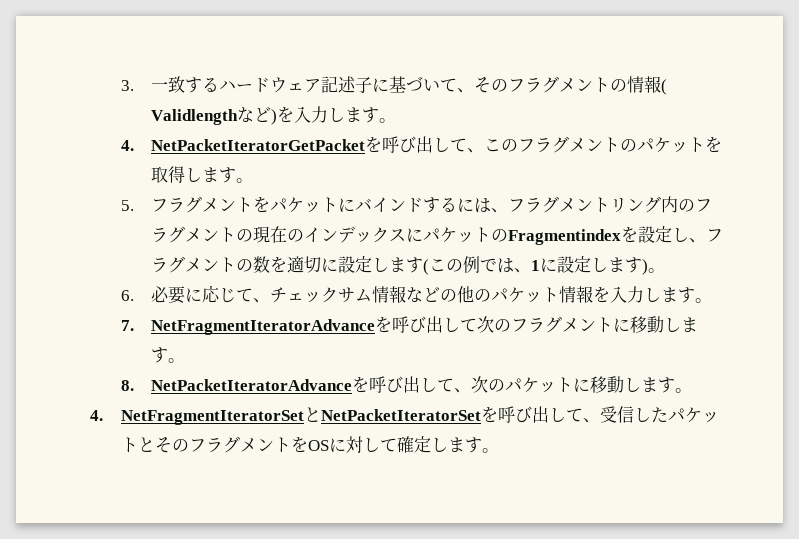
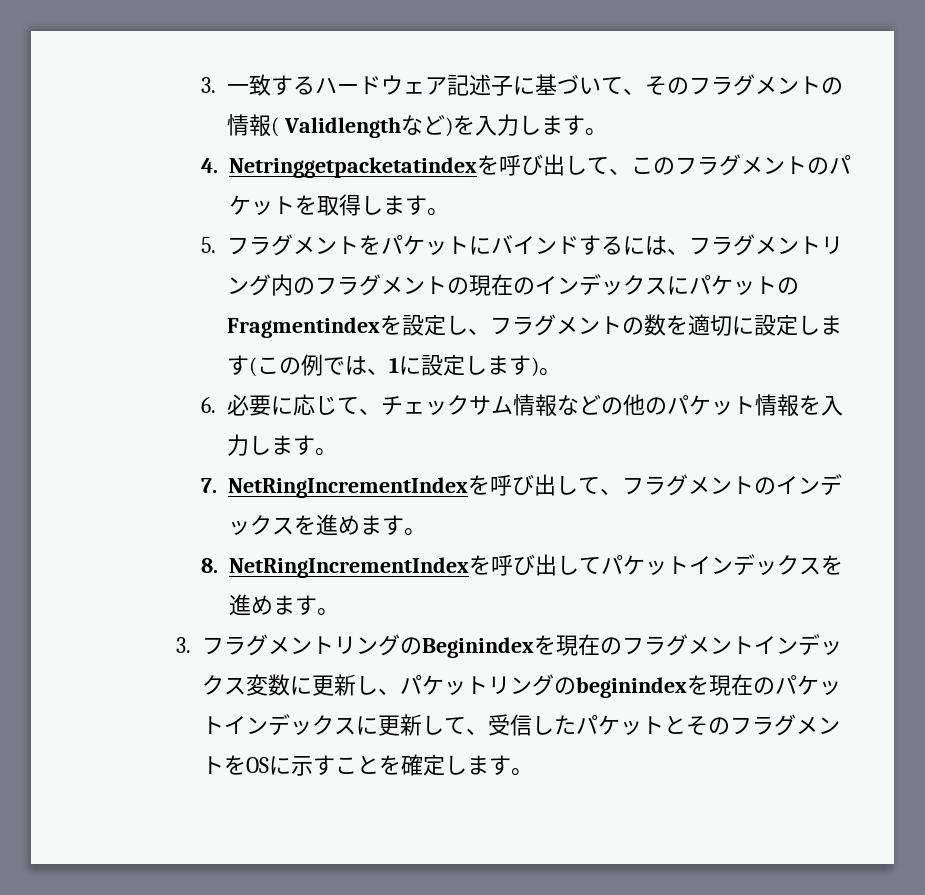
[151,139,366,151] NetPacketIteratorGetPacket -> [229,157,478,178] Netringgetpacketatindex
[151,316,699,335] [151,347,186,363] [120,376,693,393] [90,406,549,425] NetFragmentIteratorAdvanceを呼び出して次のフラグメントに移動します。 // 8. NetPacketIteratorAdvanceを呼び出して、次のパケットに移動します。 // 4. NetFragmentIteratorSetとNetPacketIteratorSetを呼び出 -> [228,474,843,498] [228,514,427,536] [201,554,844,578] [229,594,340,616] [175,634,842,658] [201,674,841,698] [201,714,422,736] NetRingIncrementIndexを呼び出して、フラグメントのインデックスを進めます。 // 8. NetRingIncrementIndexを呼び出してパケットインデックスを進めます。 // 3.フラグメントリングのBeginindexを現在のフラグメントインデックス変数に更新し、パケットリングのbeginindexを現在のパケットインデックスに更新
[345,436,397,453] 対して -> [290,755,401,776] 示すことを

